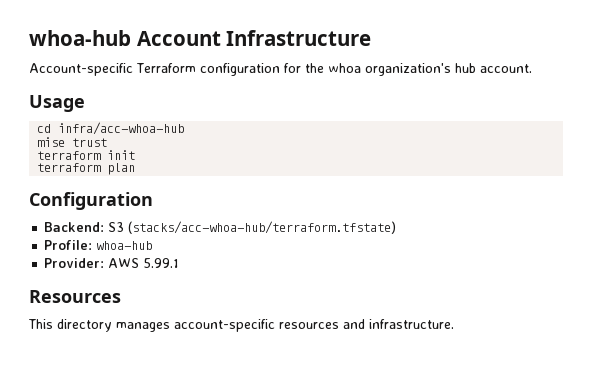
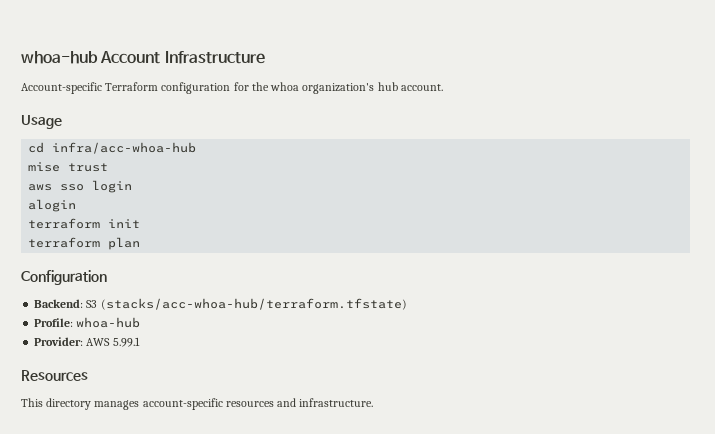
(108, 142) none -> [28,180,133,193] [28,199,77,212] // aws sso login // alogin

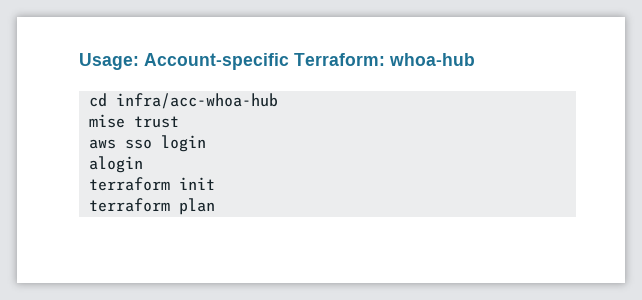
[21,51,265,64] [21,82,443,94] [21,115,62,129] whoa-hub Account Infrastructure // Account-specific Terraform configuration for the whoa organization's hub account. // Usage -> [79,53,475,70] Usage: Account-specific Terraform: whoa-hub
[21,270,107,285] [34,298,407,310] [34,317,141,328] [34,337,140,347] [21,370,88,381] [21,398,374,410] // Configuration // Backend: S3 (stacks/acc-whoa-hub/terraform.tfstate) // Profile: whoa-hub // Provider: AWS 5.99.1 // Resources // This directory manages account-specific resources and infrastructure. -> (216, 206) none

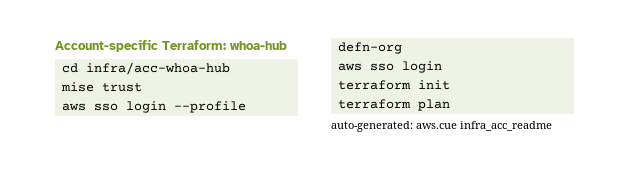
[79,53,139,70] Usage: -> (55, 45) none
[89,156,144,173] // alogin -> [173,101,246,113] [337,42,402,54] [337,61,442,73] --profile defn-org // aws sso login
(216, 206) none -> [331,121,552,132] // auto-generated: aws.cue infra_acc_readme

